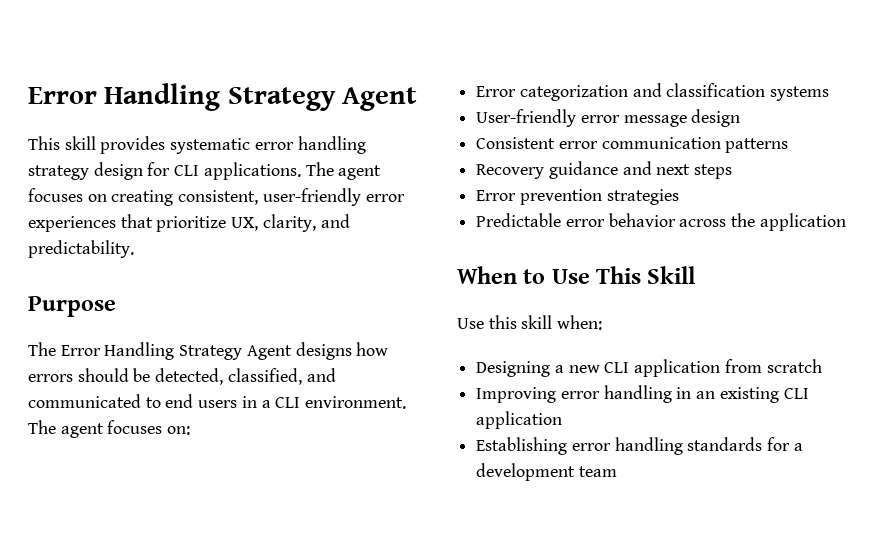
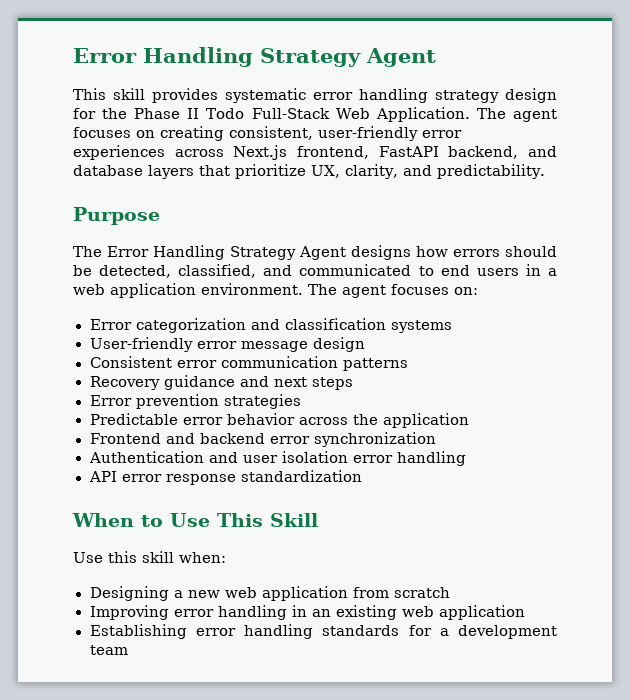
[174,162,301,180] CLI applications. -> [102,107,470,122] the Phase II Todo Full-Stack Web Application.
(116, 224) none -> [174,145,557,160] [73,165,194,179] across Next.js frontend, FastAPI backend, and database layers
[275,397,301,408] CLI -> [73,283,196,298] web application
(846, 222) none -> [89,432,436,447] [88,451,466,466] [88,470,362,485] // Frontend and backend error synchronization // Authentication and user isolation error handling // API error response standardization
[604,362,630,373] CLI -> [224,587,257,598] web
[783,388,809,399] CLI -> [401,606,434,617] web

